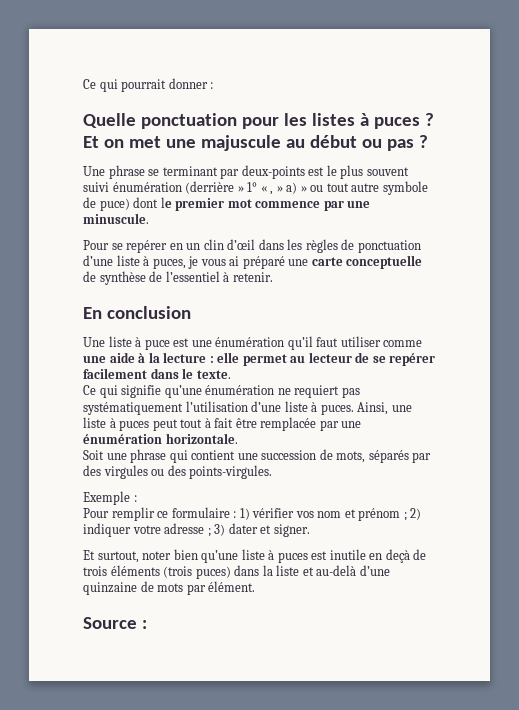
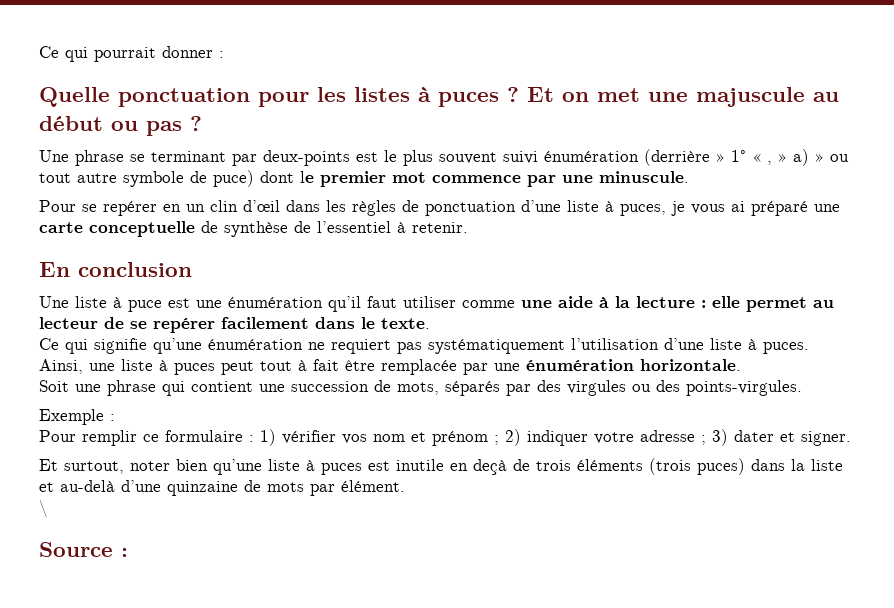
(256, 586) none -> [39,500,48,518] // \

